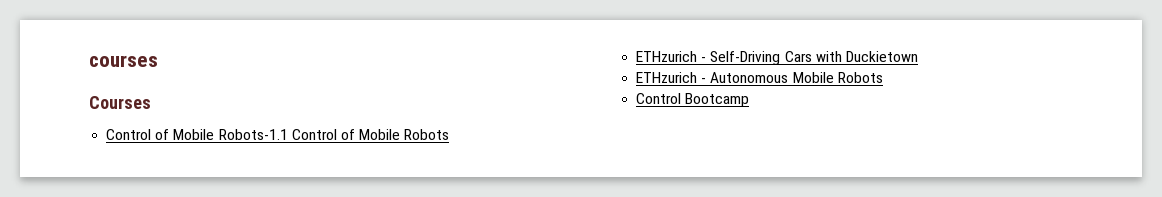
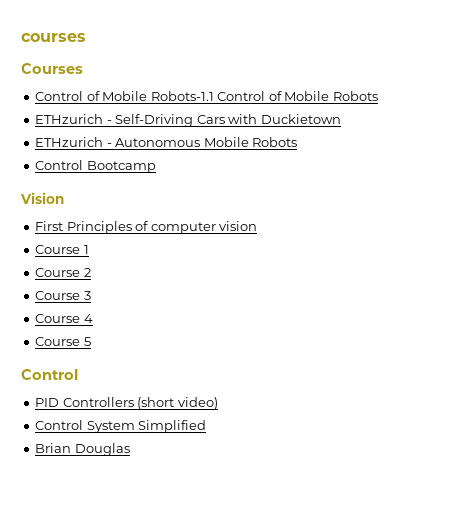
(750, 100) none -> [20,192,64,204] [35,221,258,234] [35,245,89,254] [35,268,91,277] [35,291,91,300] [35,314,93,323] [35,337,91,346] [21,369,78,380] [35,397,218,410] [35,420,207,433] [35,443,130,456] // Vision // First Principles of computer vision // Course 1 // Course 2 // Course 3 // Course 4 // Course 5 // Control // PID Controllers (short video) // Control System Simplified // Brian Douglas

